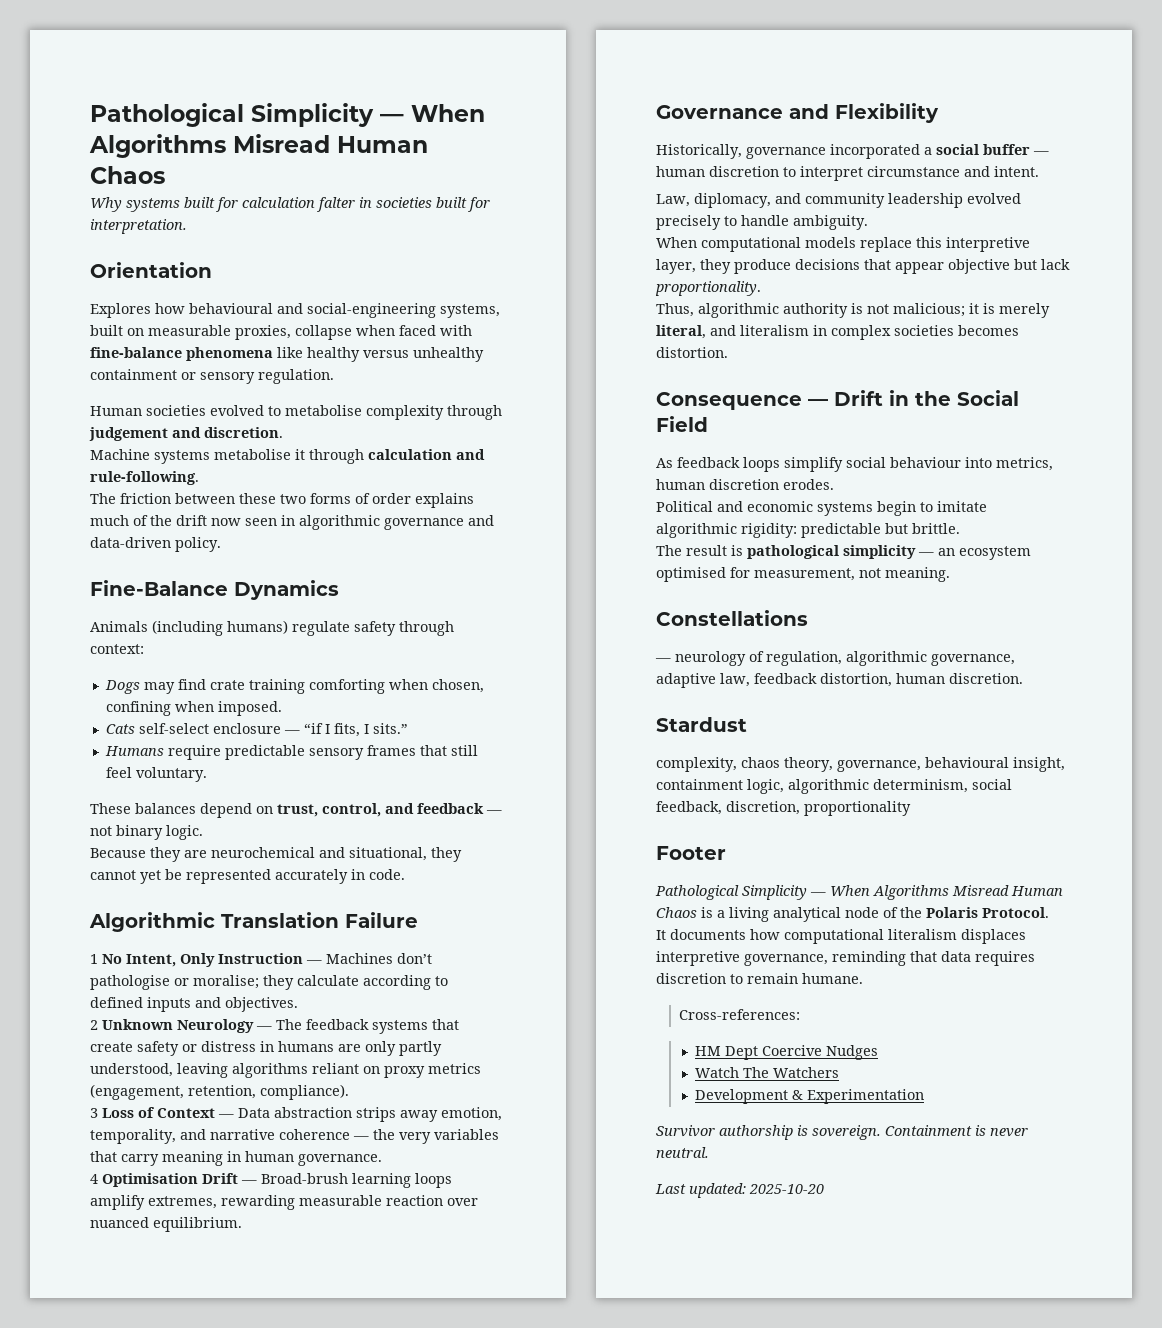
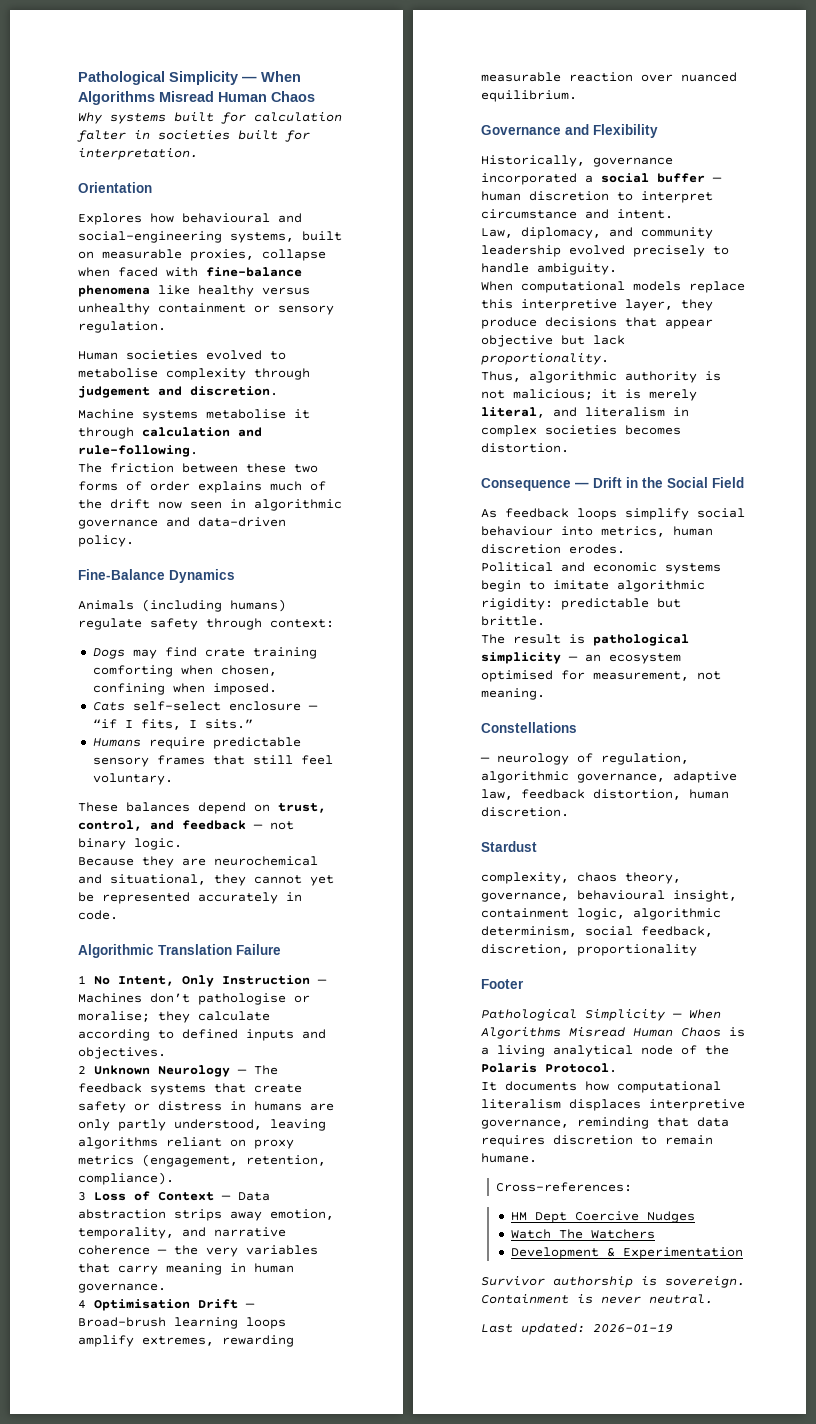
[749,1184,824,1194] 2025-10-20 -> [593,1323,673,1333] 2026-01-19

